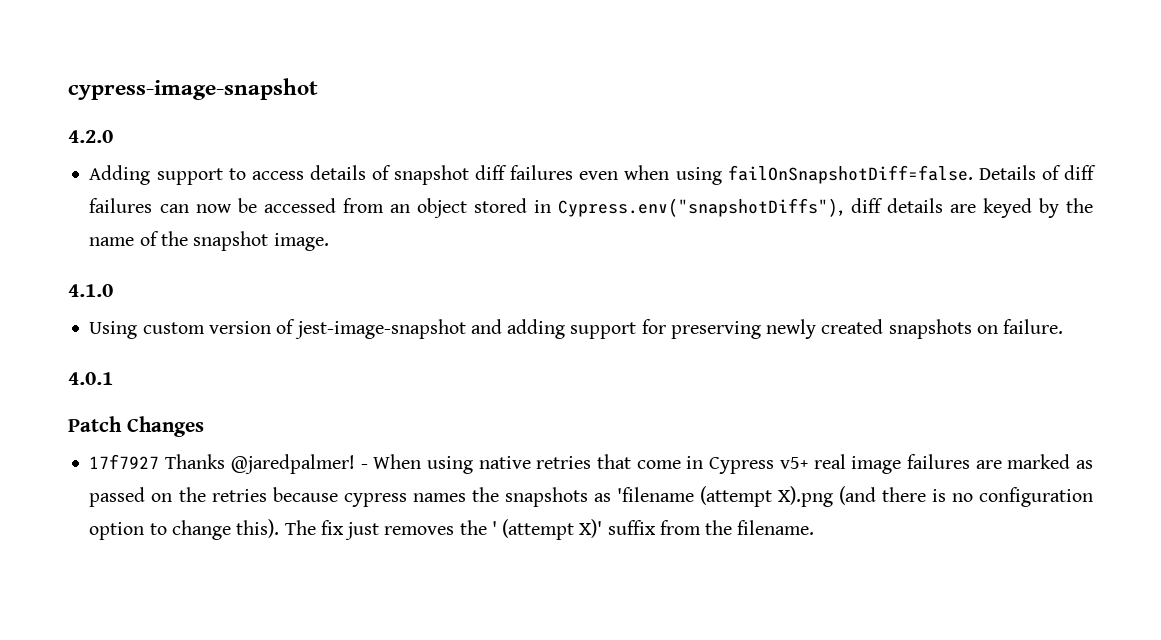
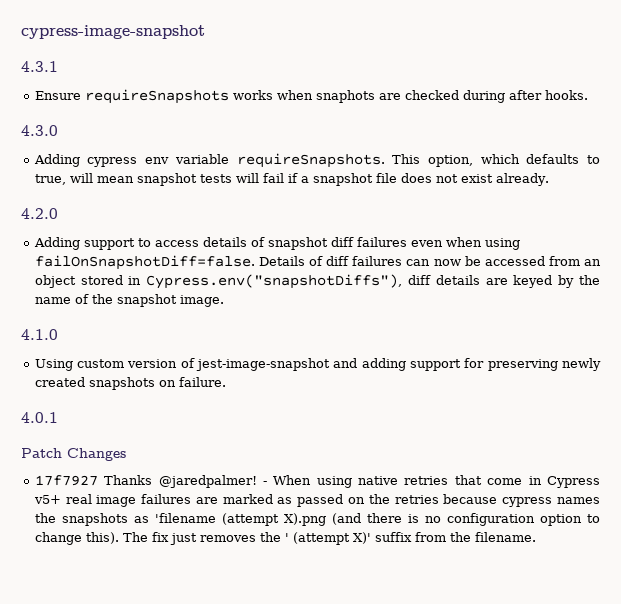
(318, 89) none -> [21,61,58,72] [34,89,588,104] [21,125,58,136] [33,153,601,168] [34,173,549,186] // 4.3.1 // Ensure requireSnapshots works when snaphots are checked during after hooks. // 4.3.0 // Adding cypress env variable requireSnapshots. This option, which defaults to true, will mean snapshot tests will fail if a snapshot file does not exist already.

